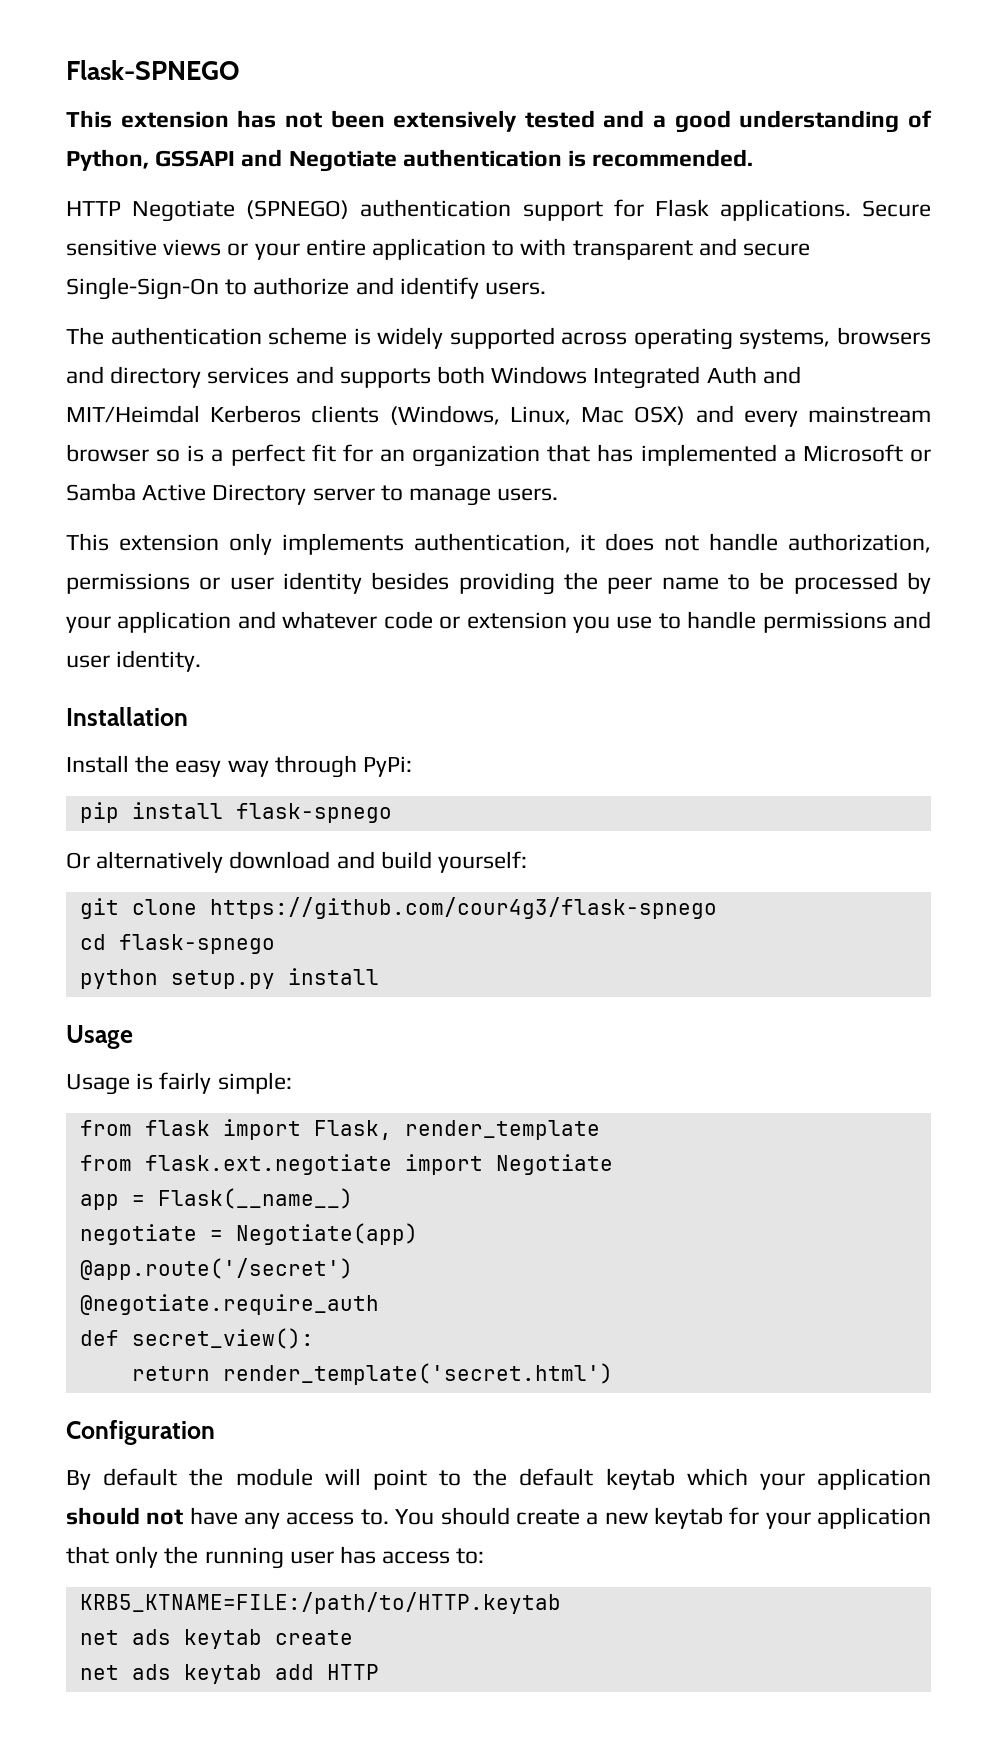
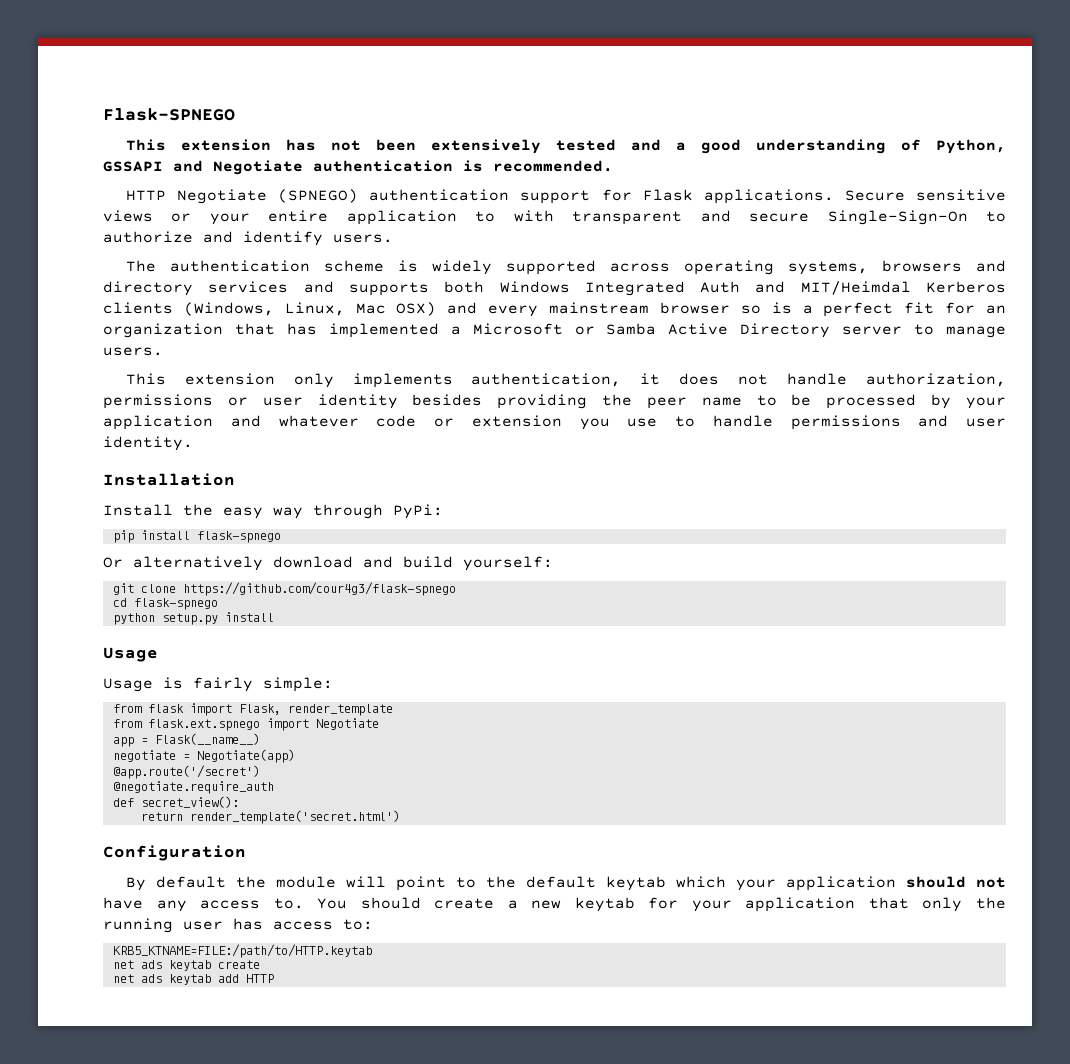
[144,1154,392,1175] flask.ext.negotiate -> [147,719,260,731] flask.ext.spnego

